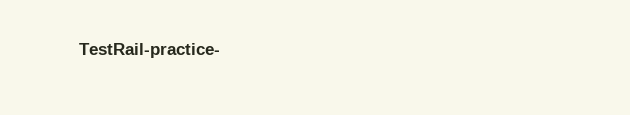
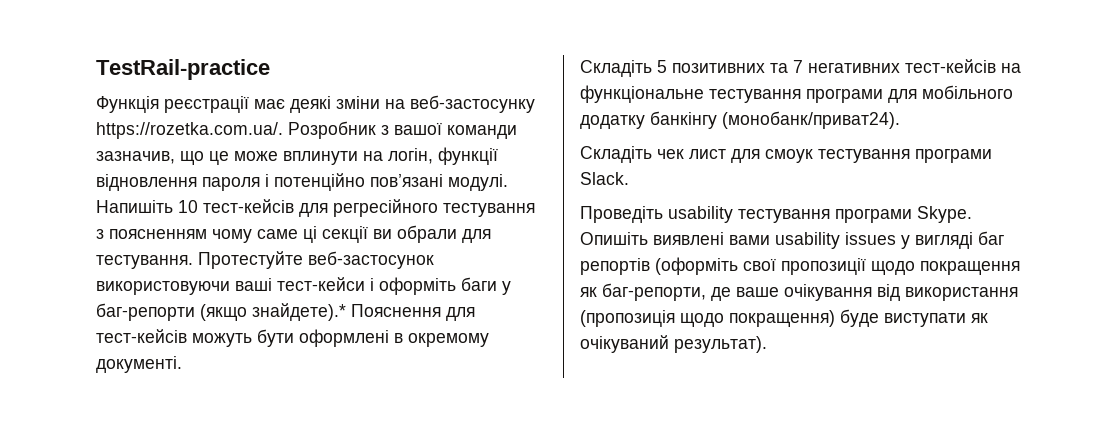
[79,43,220,58] TestRail-practice- -> [96,59,270,80] [96,95,535,113] [96,121,517,139] [96,147,498,165] [96,173,508,191] [96,199,535,217] [96,225,491,243] [96,251,434,269] [96,277,511,295] [96,303,475,321] [96,329,489,347] [96,356,182,373] [580,59,1021,77] [580,85,1013,103] [580,111,900,129] [580,146,992,163] [580,172,629,185] [580,206,972,223] [580,231,1004,249] [580,257,1020,275] [580,283,1018,301] [580,309,988,327] [580,335,767,353] TestRail-practice // Функція реєстрації має деякі зміни на веб-застосунку https://rozetka.com.ua/. Розробник з вашої команди зазначив, що це може вплинути на логін, функції відновлення пароля і потенційно пов’язані модулі. Напишіть 10 тест-кейсів для регресійного тестування з поясненням чому саме ці секції ви обрали для тестування. Протестуйте веб-застосунок використовуючи ваші тест-кейси і оформіть баги у баг-репорти (якщо знайдете).* Пояснення для тест-кейсів можуть бути оформлені в окремому документі. // Складіть 5 позитивних та 7 негативних тест-кейсів на функціональне тестування програми для мобільного додатку банкінгу (монобанк/приват24). // Складіть чек лист для смоук тестування програми Slack. // Проведіть usability тестування програми Skype. Опишіть виявлені вами usability issues у вигляді баг репортів (оформіть свої пропозиції щодо покращення як баг-репорти, де ваше очікування від використання (пропозиція щодо покращення) буде виступати як очікуваний результат).

